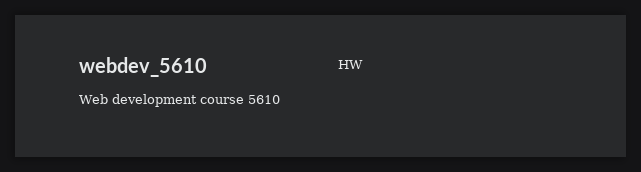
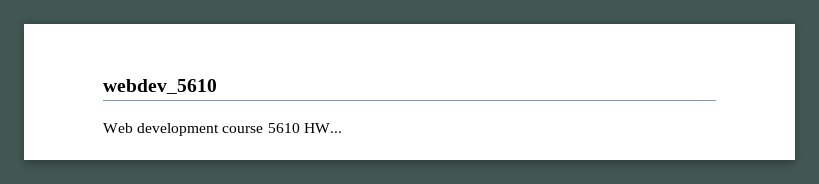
[338,60,363,69] HW -> [303,123,342,133] HW...

